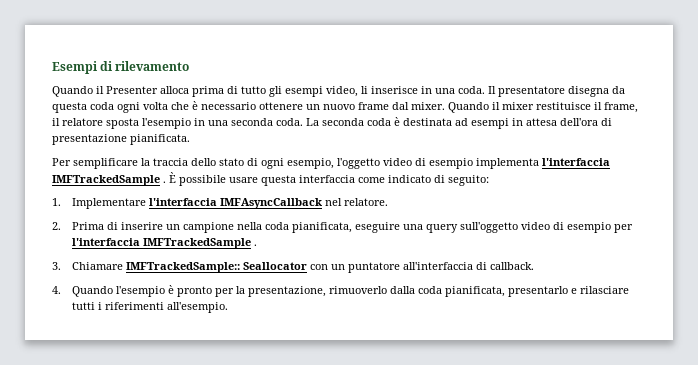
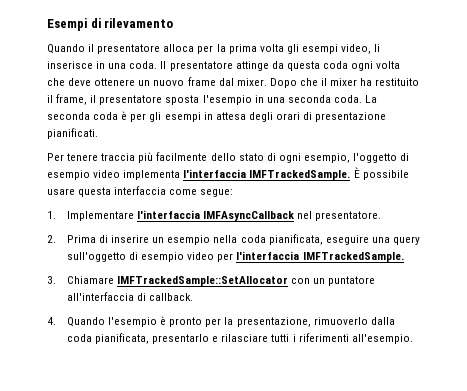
[106,86,266,97] Presenter alloca prima di tutto -> [97,44,284,54] presentatore alloca per la prima volta
[568,86,609,97] disegna -> [235,61,269,71] attinge
[192,101,256,110] è necessario -> [68,78,92,86] deve
[448,102,591,113] Quando il mixer restituisce -> [269,78,420,88] Dopo che il mixer ha restituito
[62,118,103,126] relatore -> [99,95,163,105] presentatore
[403,118,468,126] destinata ad -> [130,112,162,122] per gli
[560,118,598,126] dell'ora -> [248,112,300,122] degli orari
[130,134,190,145] pianificata. -> [47,128,98,139] pianificati.
[73,158,188,169] semplificare la traccia -> [67,152,208,163] tenere traccia più facilmente
[383,158,473,169] video di esempio -> [400,153,410,161] [47,170,121,180] di esempio video
[52,175,166,186] IMFTrackedSample . -> [249,170,351,180] IMFTrackedSample.
[388,175,489,186] indicato di seguito: -> [200,189,234,197] segue:
[343,198,388,206] relatore. -> [315,211,382,221] presentatore.
[182,222,234,233] campione -> [167,235,211,245] esempio
[520,222,611,233] video di esempio -> [129,252,215,262] di esempio video
[142,238,257,249] IMFTrackedSample . -> [302,252,404,262] IMFTrackedSample.
[125,262,307,273] IMFTrackedSample:: Seallocator -> [117,276,289,286] IMFTrackedSample::SetAllocator

